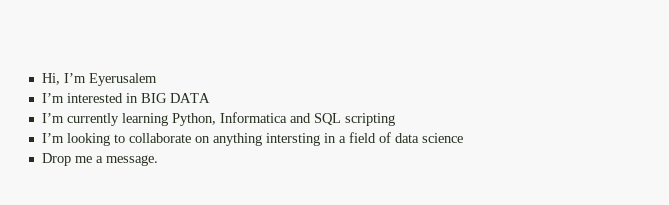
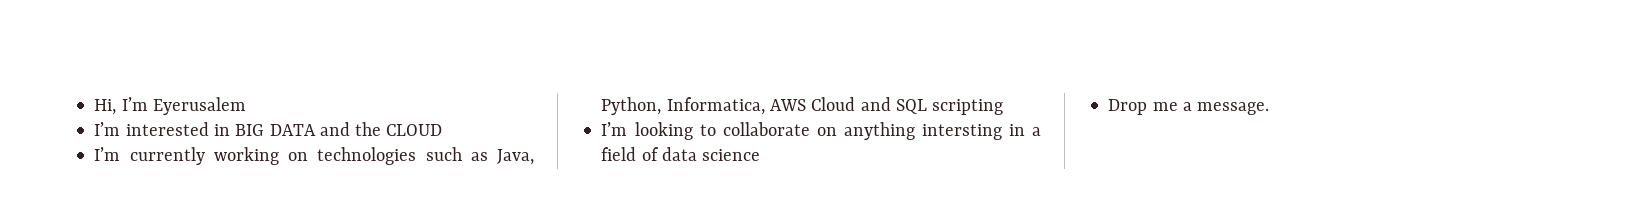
(210, 98) none -> [319,122,443,136] and the CLOUD
[121,112,287,126] learning Python, Informatica -> [213,147,534,165] [601,97,856,115] working on technologies such as Java, Python, Informatica, AWS Cloud

